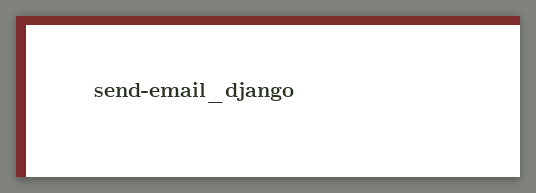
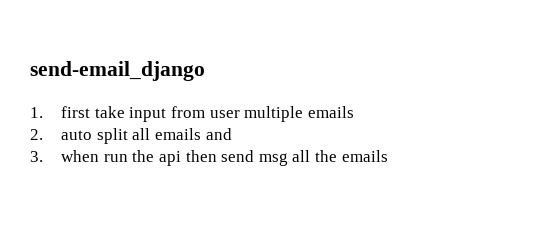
(294, 92) none -> [30,106,354,122] [30,128,232,144] [30,150,388,166] // 1. first take input from user multiple emails // 2. auto split all emails and // 3. when run the api then send msg all the emails

